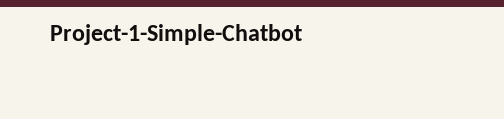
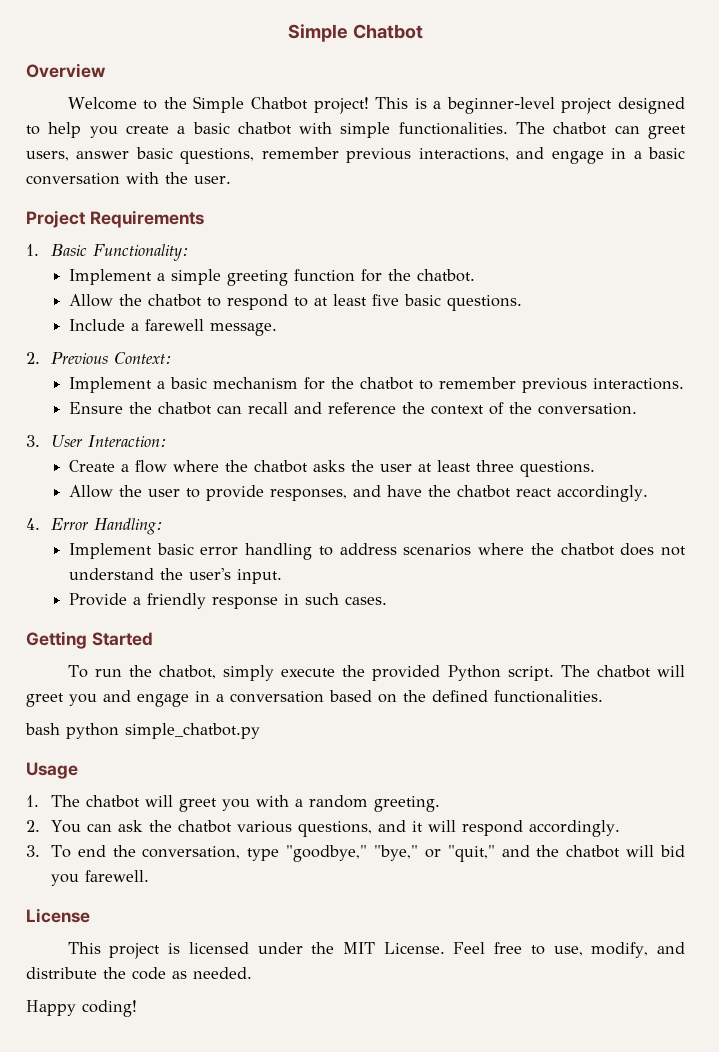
[50,24,302,45] Project-1-Simple-Chatbot -> [288,24,423,42] [26,63,106,78] [67,96,685,114] [26,122,686,139] [26,147,686,164] [26,172,231,185] [26,210,204,228] [26,244,189,261] [68,269,475,286] [68,294,522,311] [68,319,277,336] [26,352,172,364] [68,377,684,393] [68,402,637,415] [26,435,167,448] [68,460,595,477] [68,485,648,502] [26,518,163,535] [68,543,687,560] [68,568,282,584] [68,593,387,609] [26,631,153,649] [67,665,686,681] [26,690,603,707] [25,723,260,739] [26,762,78,779] [26,795,440,812] [26,820,620,837] [26,845,685,862] [50,870,149,886] [26,908,90,923] [67,942,685,959] [26,967,252,980] [26,1000,137,1017] Simple Chatbot // Overview // Welcome to the Simple Chatbot project! This is a beginner-level project designed to help you create a basic chatbot with simple functionalities. The chatbot can greet users, answer basic questions, remember previous interactions, and engage in a basic conversation with the user. // Project Requirements // 1. Basic Functionality: // Implement a simple greeting function for the chatbot. // Allow the chatbot to respond to at least five basic questions. // Include a farewell message. // 2. Previous Context: // Implement a basic mechanism for the chatbot to remember previous interactions. // Ensure the chatbot can recall and reference the context of the conversation. // 3. User Interaction: // Create a flow where the chatbot asks the user at least three questions. // Allow the user to provide responses, and have the chatbot react accordingly. // 4. Error Handling: // Implement basic error handling to address scenarios where the chatbot does not understand the user's input. // Provide a friendly response in such cases. // Getting Started // To run the chatbot, simply execute the provided Python script. The chatbot will greet you and engage in a conversation based on the defined functionalities. // bash python simple_chatbot.py // Usage // 1. The chatbot will greet you with a random greeting. // 2. You can ask the chatbot various questions, and it will respond accordingly. // 3. To end the conversation, type "goodbye," "bye," or "quit," and the chatbot will bid you farewell. // License // This project is licensed under the MIT License. Feel free to use, modify, and distribute the code as needed. // Happy coding!

